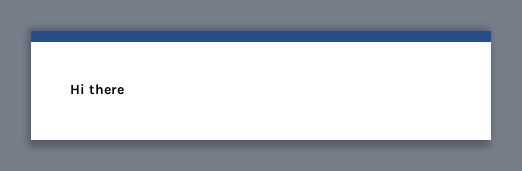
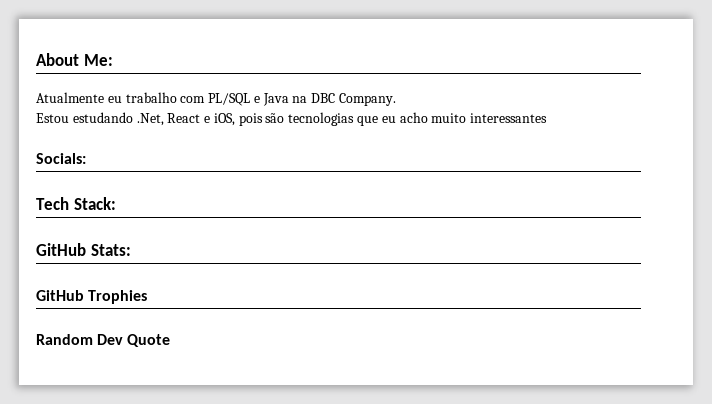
[70,84,124,95] Hi there -> [36,53,113,66] [36,92,397,106] [36,112,548,126] [36,153,86,164] [36,197,116,210] [36,243,131,256] [36,290,148,304] [36,334,171,347] About Me: // Atualmente eu trabalho com PL/SQL e Java na DBC Company. // Estou estudando .Net, React e iOS, pois são tecnologias que eu acho muito interessantes // Socials: // Tech Stack: // GitHub Stats: // GitHub Trophies // Random Dev Quote

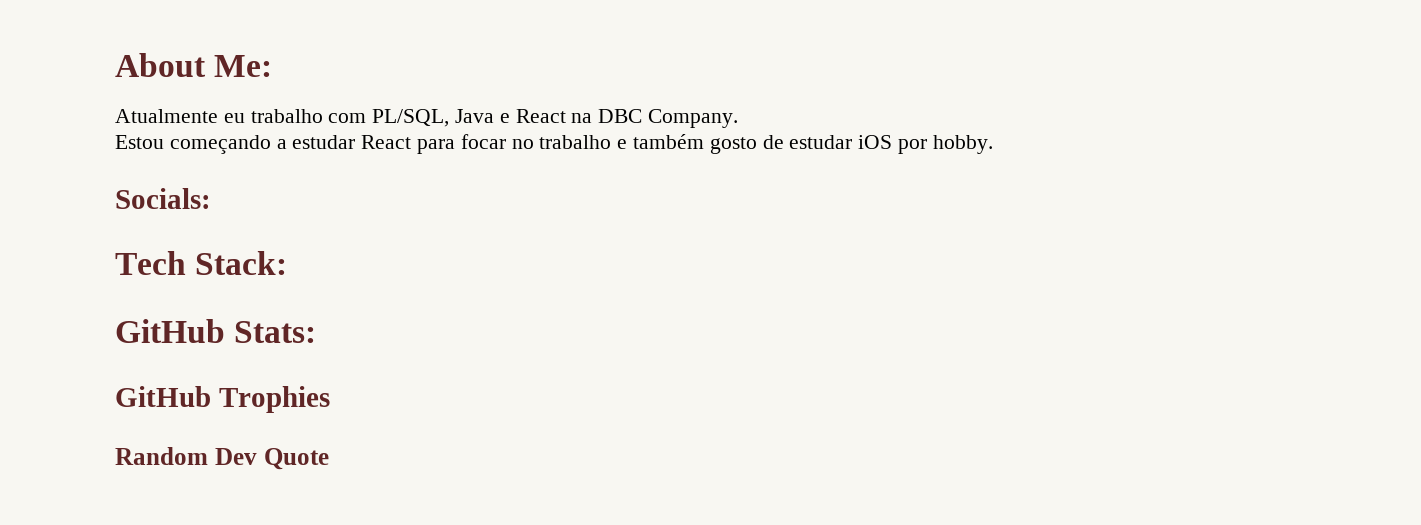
[208,93,289,106] PL/SQL e Java -> [372,109,566,127] PL/SQL, Java e React
[72,112,548,126] estudando .Net, React e iOS, pois são tecnologias que eu acho muito interessantes -> [169,134,993,154] começando a estudar React para focar no trabalho e também gosto de estudar iOS por hobby.

